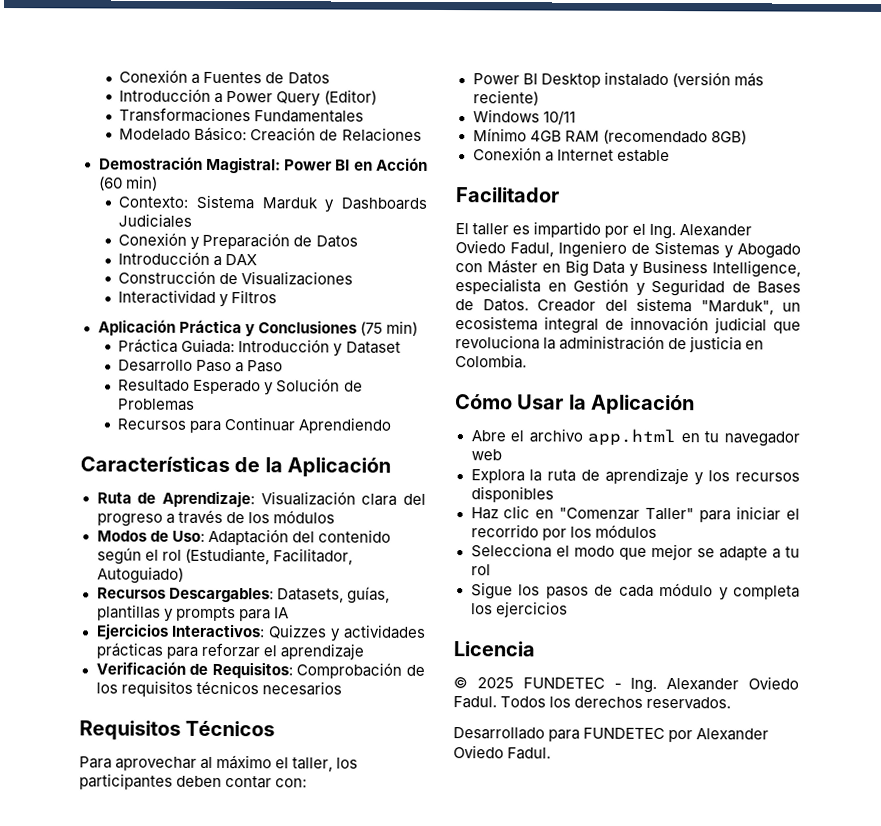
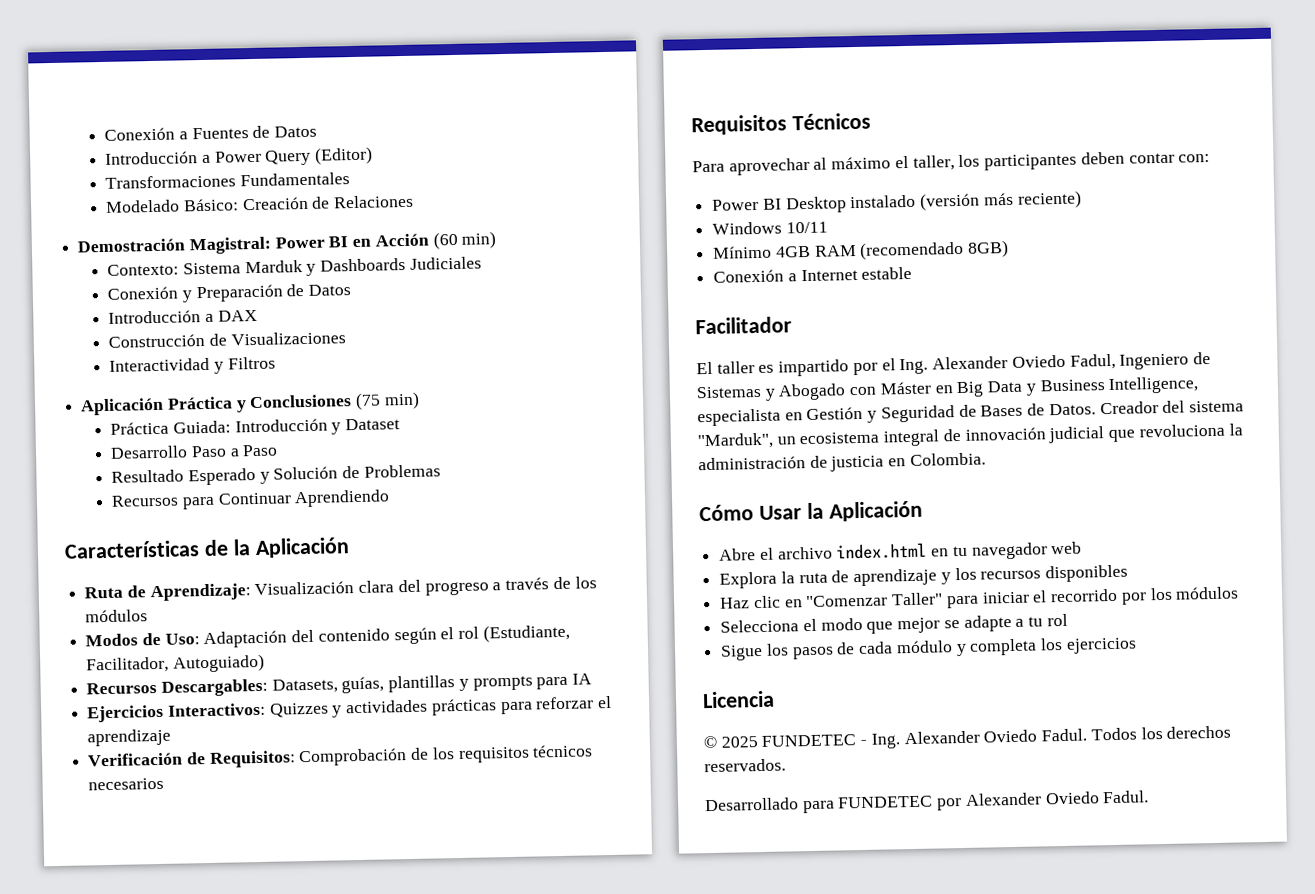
[587,428,677,447] app.html -> [835,542,928,560] index.html

